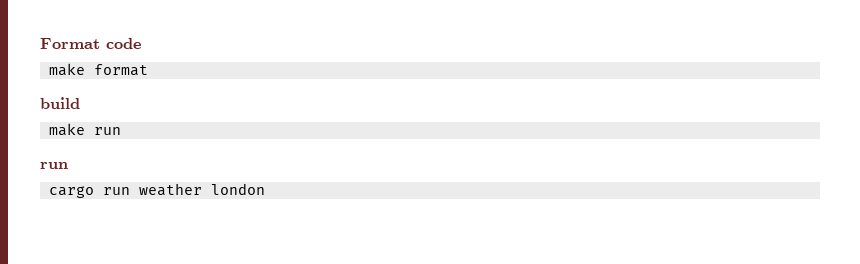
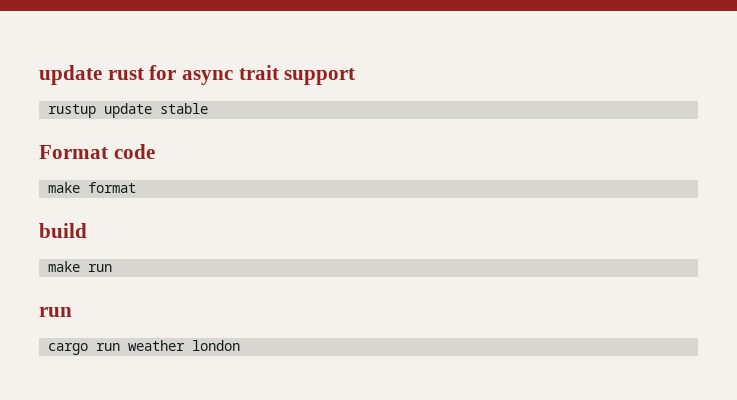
(40, 43) none -> [39,65,356,85] [48,103,209,118] update rust for async trait support // rustup update stable //

